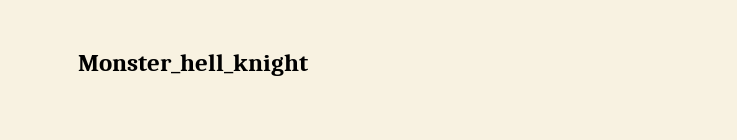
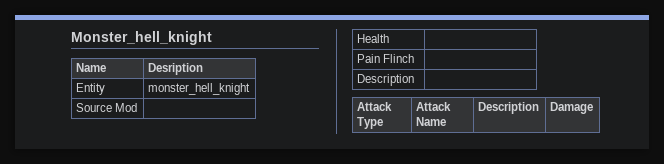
(309, 65) none -> [75,63,106,72] [147,63,203,75] [75,83,105,95] [147,83,250,95] [75,103,138,112] [356,34,389,43] [356,54,415,63] [356,74,414,86] [356,102,392,111] [356,117,383,129] [415,102,451,111] [415,117,446,126] [477,102,539,114] [549,102,593,114] // Name | Desription // Entity | monster_hell_knight // Source Mod | // Health | // Pain Flinch | // Description | // Attack Type | Attack Name | Description | Damage

